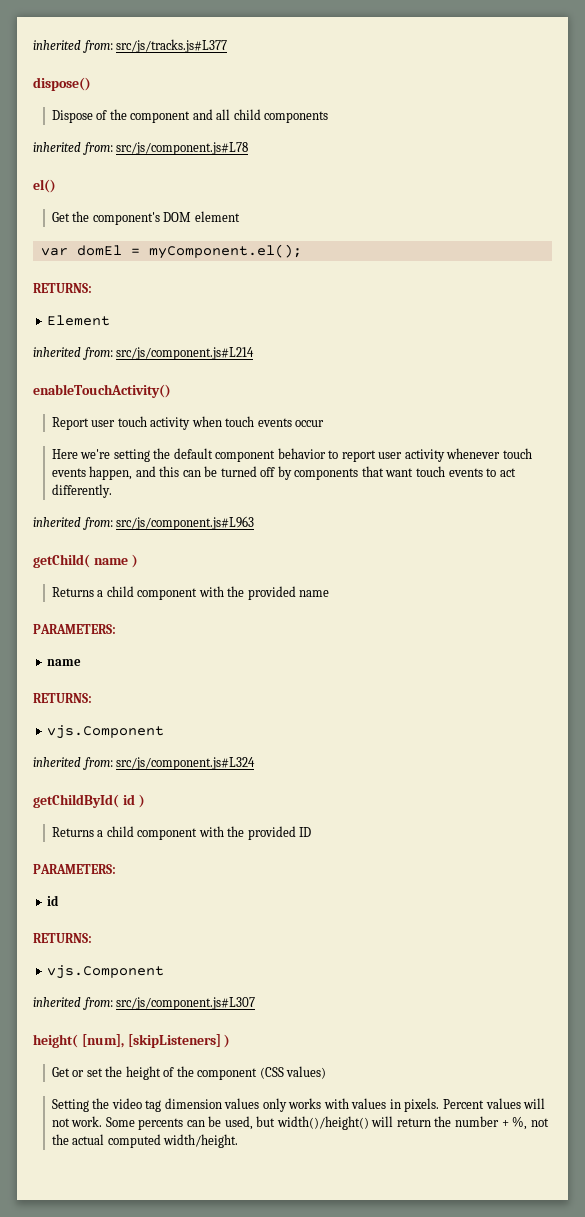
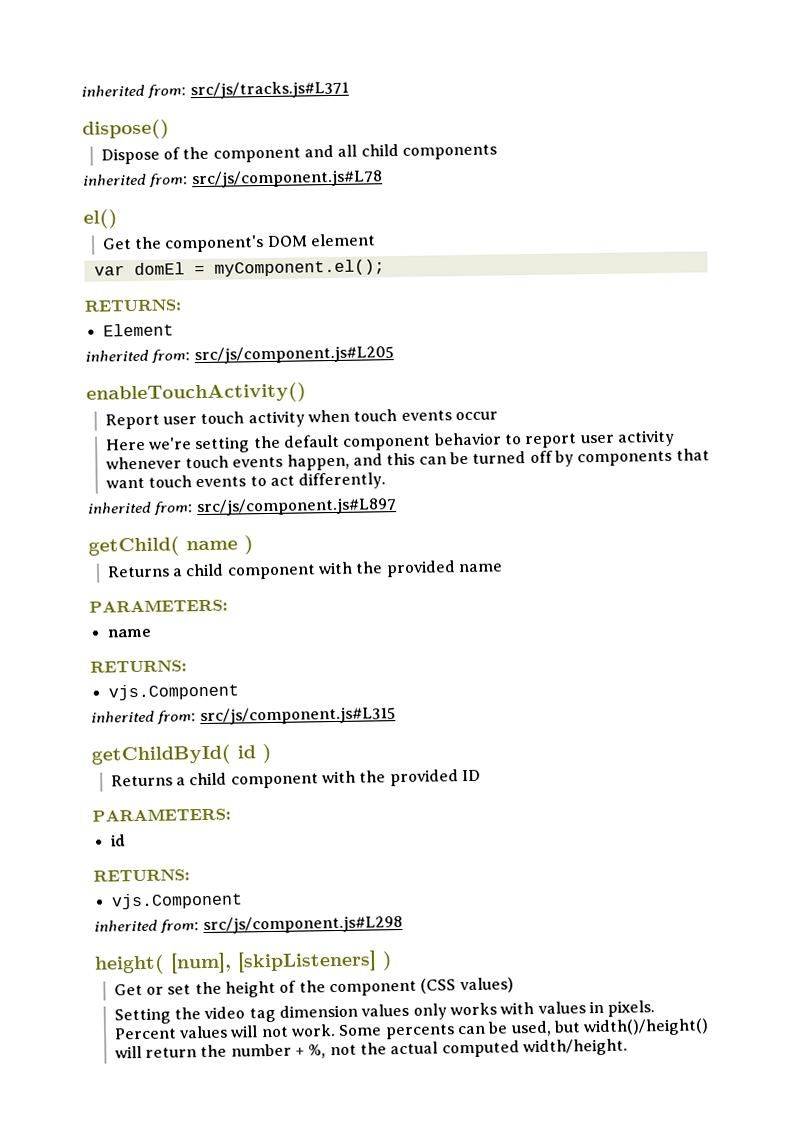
[33,39,228,53] inherited from: src/js/tracks.js#L377 -> [81,80,349,100] inherited from: src/js/tracks.js#L371
[116,347,255,360] src/js/component.js#L214 -> [193,345,394,365] src/js/component.js#L205
[116,516,255,530] src/js/component.js#L963 -> [195,497,397,517] src/js/component.js#L897
[116,757,256,770] src/js/component.js#L324 -> [199,706,396,726] src/js/component.js#L315
[116,997,256,1010] src/js/component.js#L307 -> [202,915,403,935] src/js/component.js#L298

